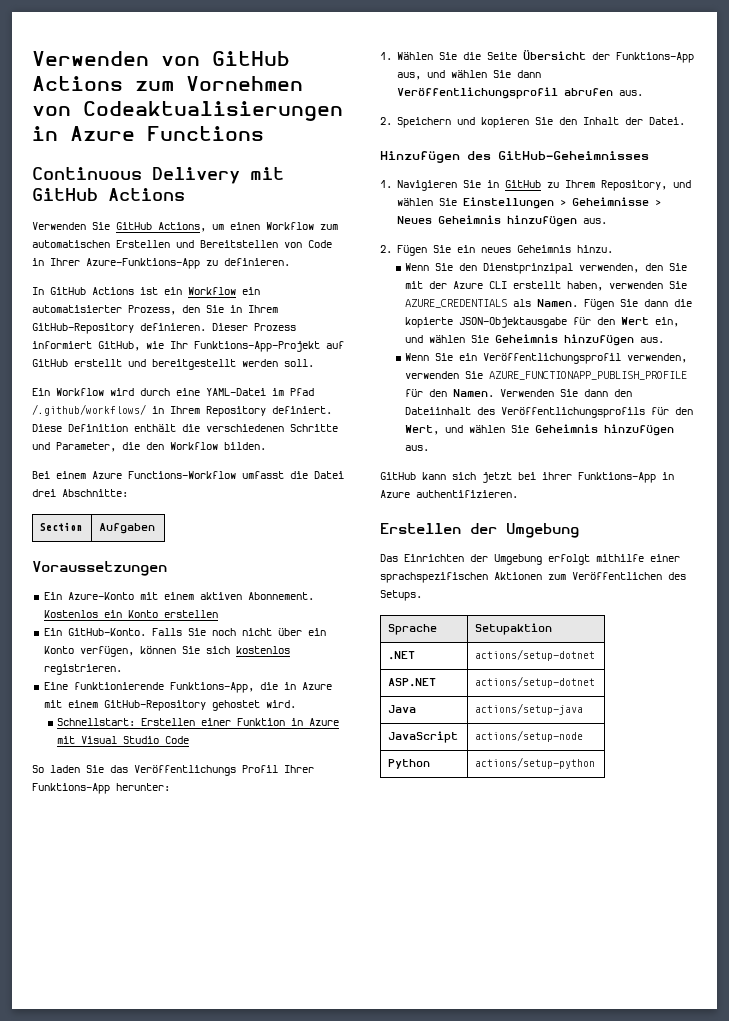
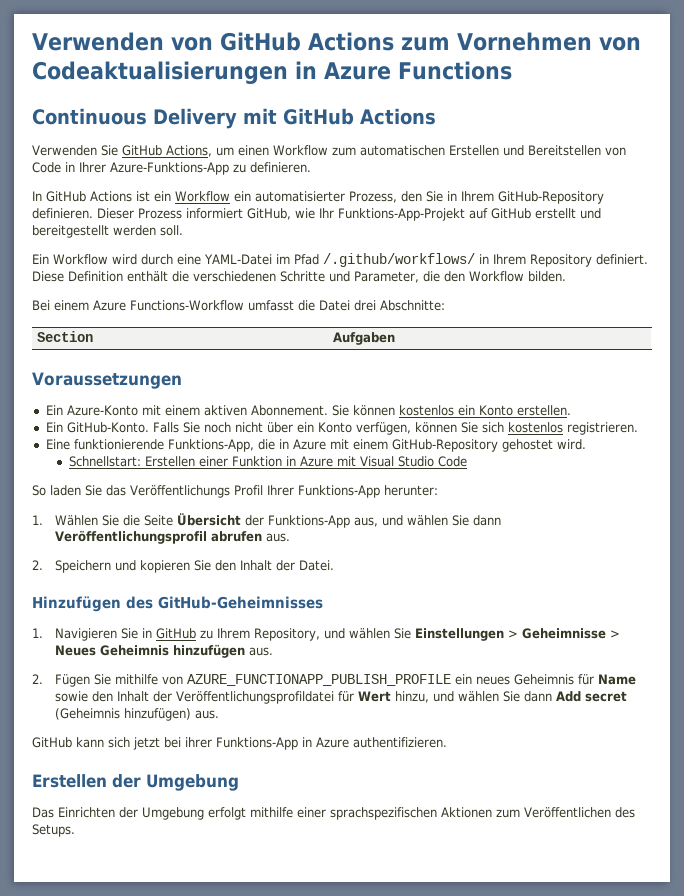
[43,610,218,618] Kostenlos ein Konto erstellen -> [331,405,571,416] Sie können kostenlos ein Konto erstellen.
[457,245,614,253] [405,263,688,274] [405,281,688,291] [405,299,693,310] [405,317,680,328] [405,334,665,346] [405,353,688,364] [405,371,688,380] [405,389,633,397] [405,407,694,418] [405,424,675,436] ein neues Geheimnis hinzu. // Wenn Sie den Dienstprinzipal verwenden, den Sie mit der Azure CLI erstellt haben, verwenden Sie AZURE_CREDENTIALS als Namen. Fügen Sie dann die kopierte JSON-Objektausgabe für den Wert ein, und wählen Sie Geheimnis hinzufügen aus. // Wenn Sie ein Veröffentlichungsprofil verwenden, verwenden Sie AZURE_FUNCTIONAPP_PUBLISH_PROFILE für den Namen. Verwenden Sie dann den Dateiinhalt des Veröffentlichungsprofils für den Wert, und wählen Sie Geheimnis hinzufügen -> [114,674,636,686] [54,691,627,704] [54,708,191,721] mithilfe von AZURE_FUNCTIONAPP_PUBLISH_PROFILE ein neues Geheimnis für Name sowie den Inhalt der Veröffentlichungsprofildatei für Wert hinzu, und wählen Sie dann Add secret (Geheimnis hinzufügen)
[388,624,438,635] [475,623,553,635] [388,651,416,660] [475,649,596,661] [388,678,437,687] [475,676,596,688] [388,705,417,713] [475,703,584,715] [388,731,459,743] [475,730,584,742] [388,759,431,769] [475,757,596,769] // Sprache | Setupaktion // .NET | actions/setup-dotnet // ASP.NET | actions/setup-dotnet // Java | actions/setup-java // JavaScript | actions/setup-node // Python | actions/setup-python -> (75, 830) none

